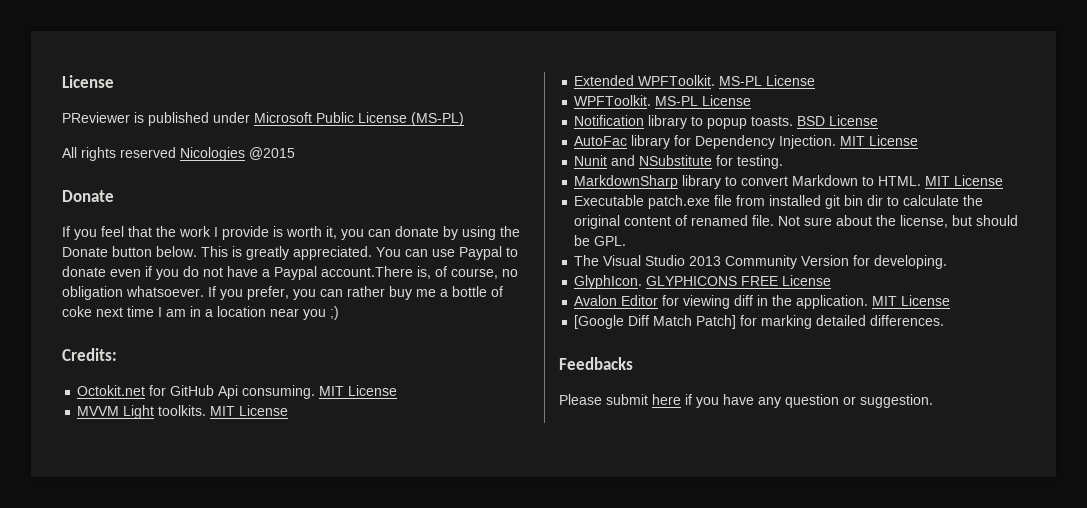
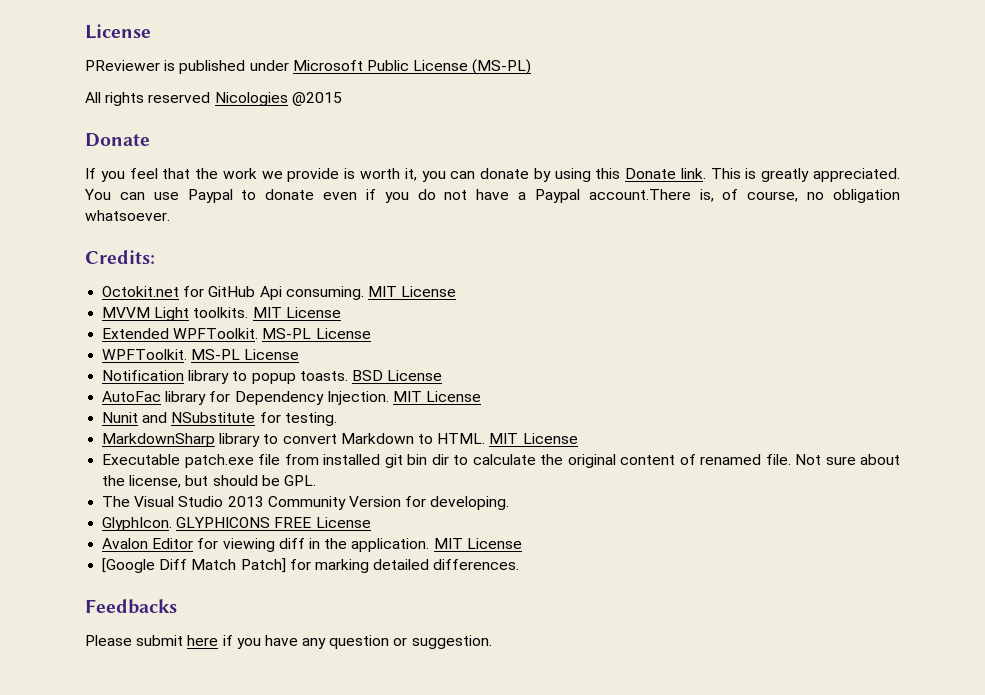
[214,227,218,237] I -> [261,171,283,179] we
[500,226,520,237] [62,246,197,257] the Donate button below. -> [595,168,706,179] this Donate link.
[208,286,503,300] [62,306,339,320] If you prefer, you can rather buy me a bottle of coke next time I am in a location near you ;) -> (170, 215) none

